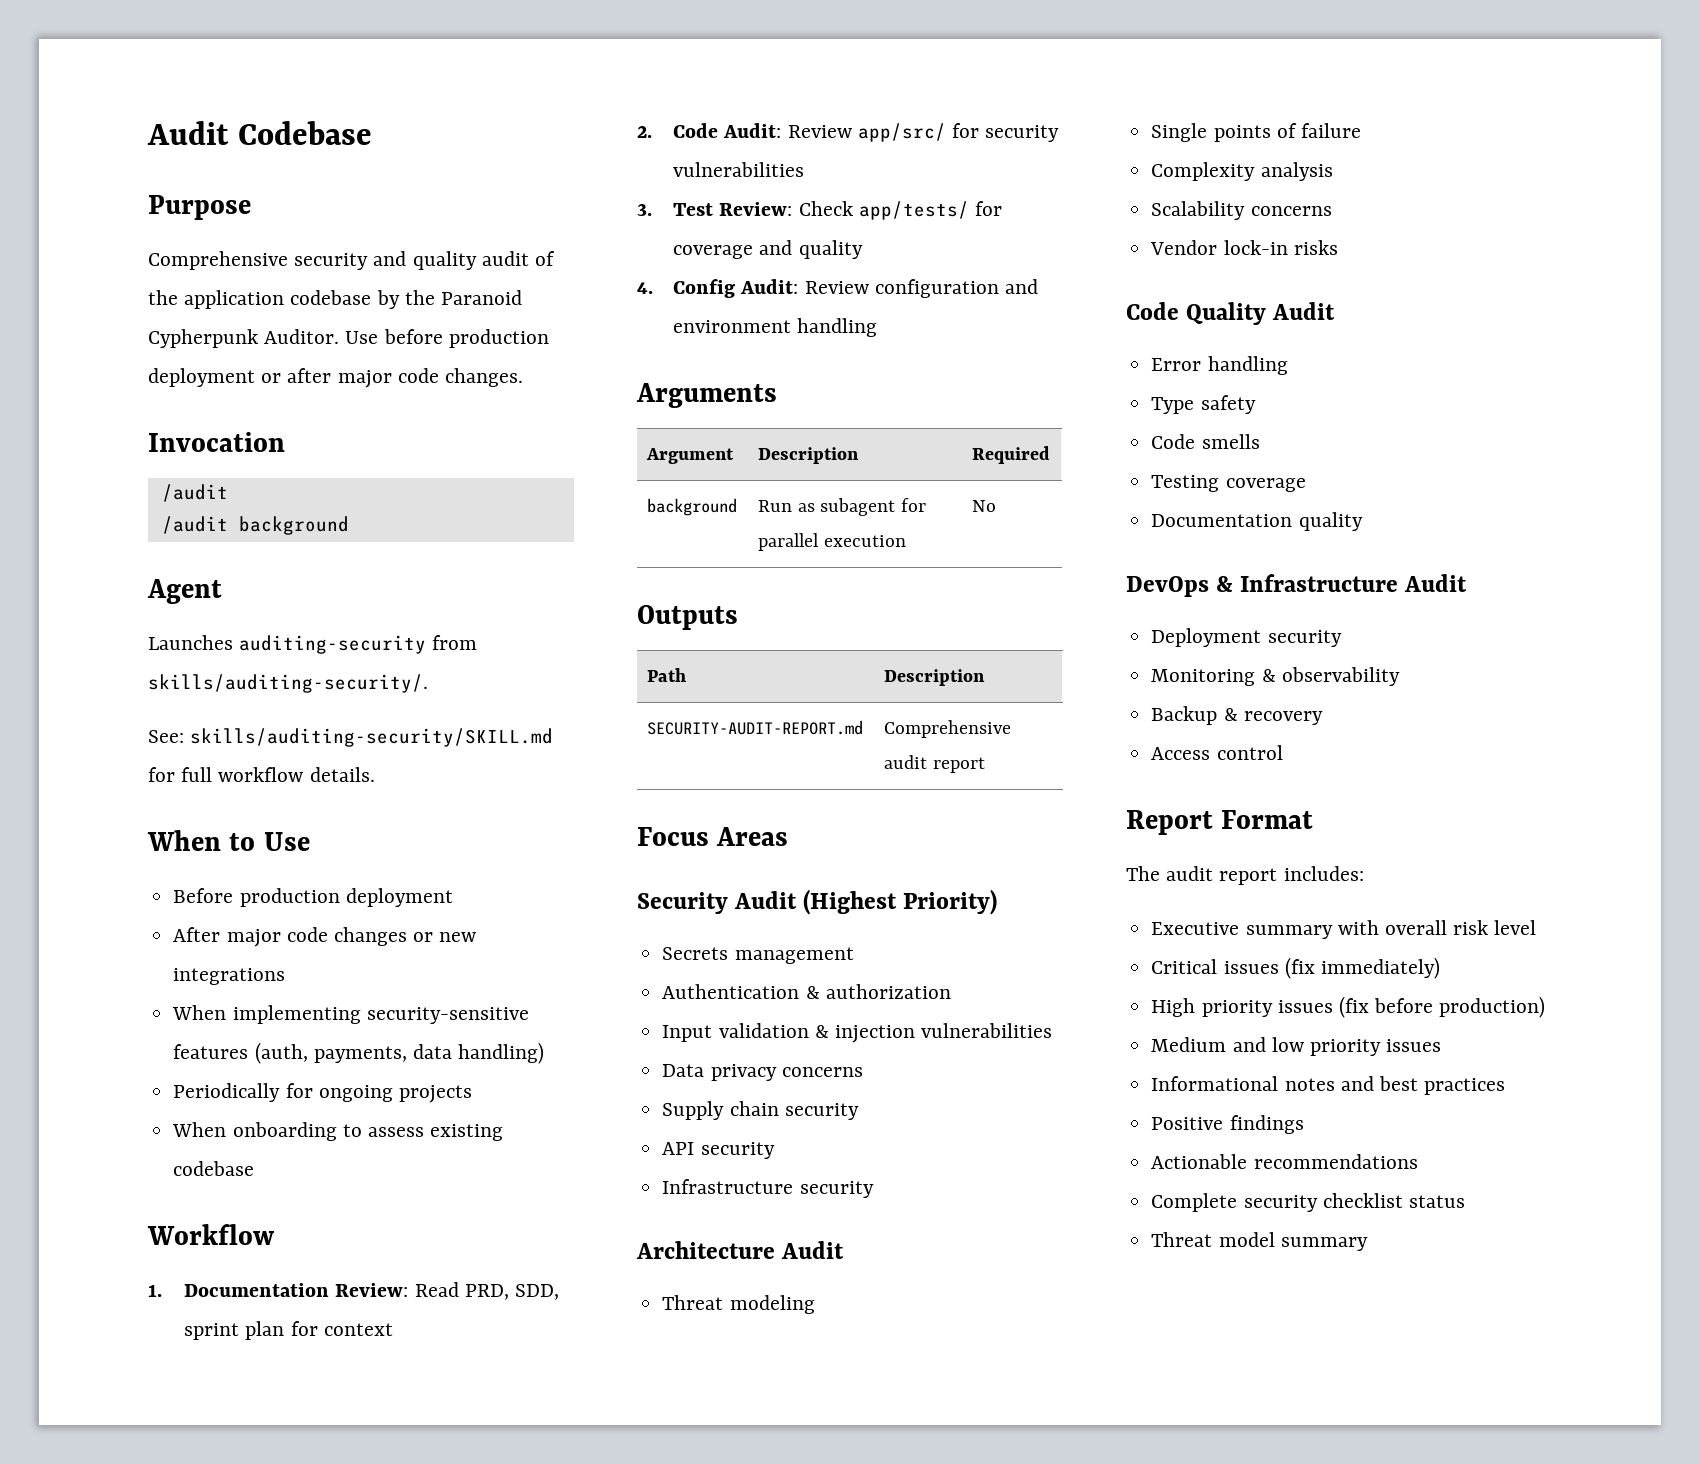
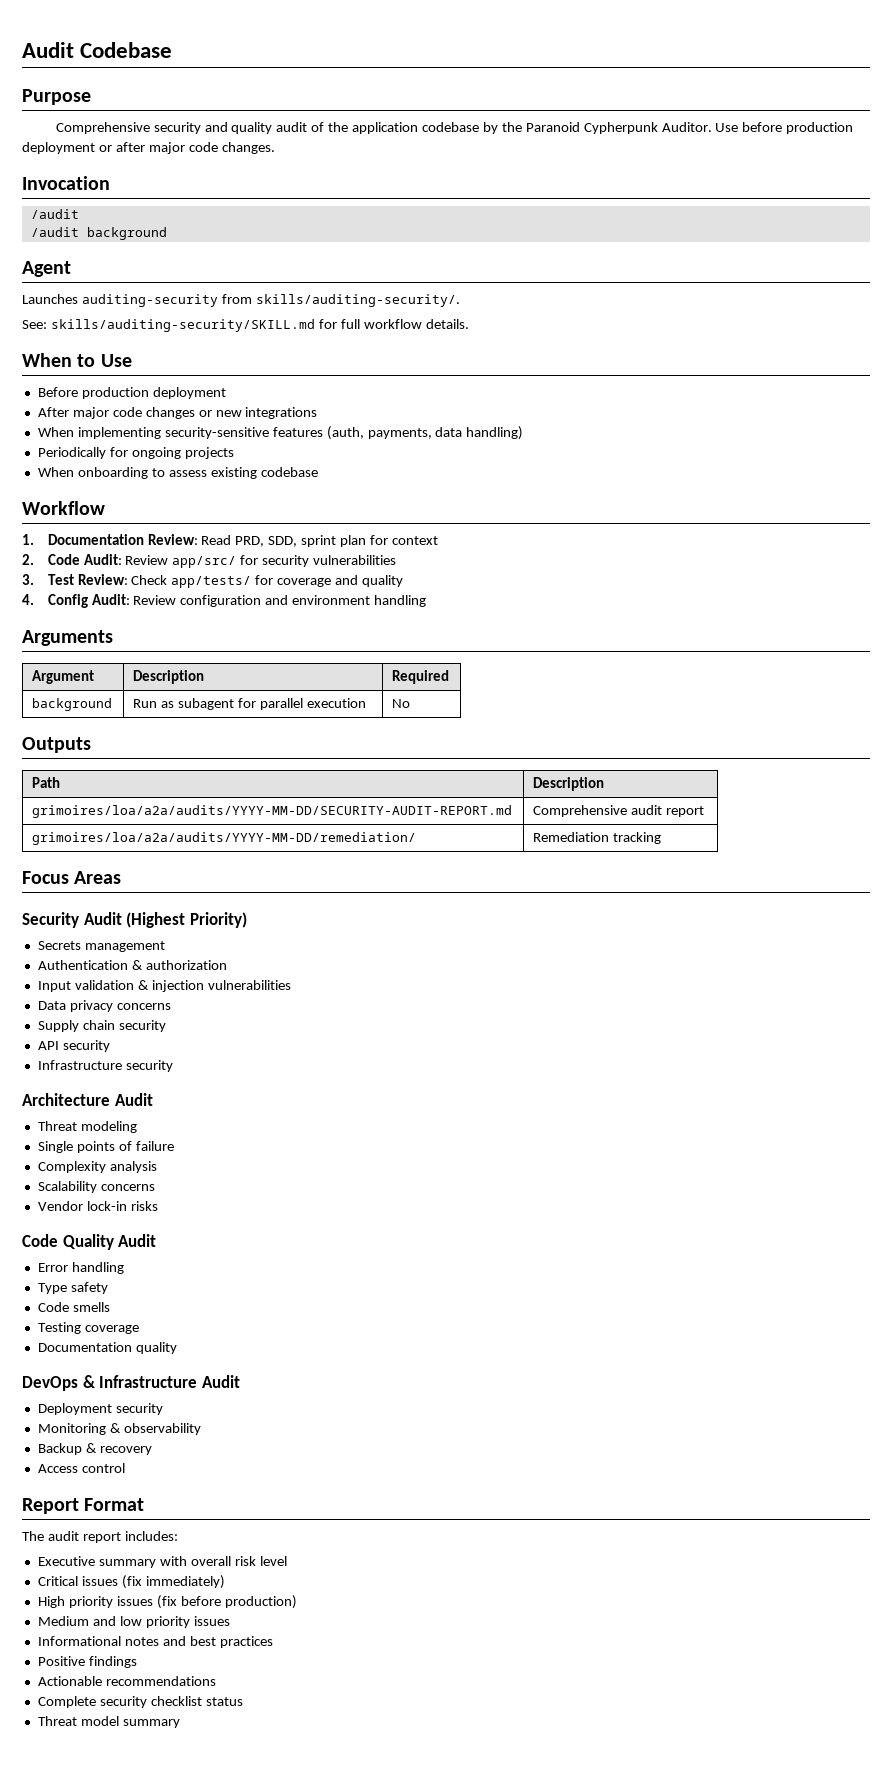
[647,720,864,735] SECURITY-AUDIT-REPORT.md -> [32,805,513,818] grimoires/loa/a2a/audits/YYYY-MM-DD/SECURITY-AUDIT-REPORT.md
(985, 765) none -> [32,832,417,845] [533,832,661,844] // grimoires/loa/a2a/audits/YYYY-MM-DD/remediation/ | Remediation tracking

